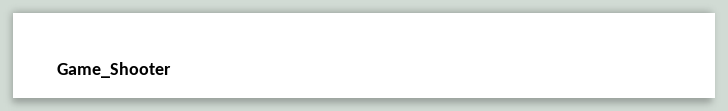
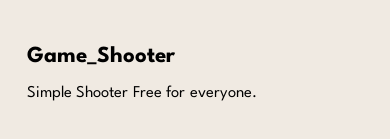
(171, 70) none -> [27,85,257,101] // Simple Shooter Free for everyone.

